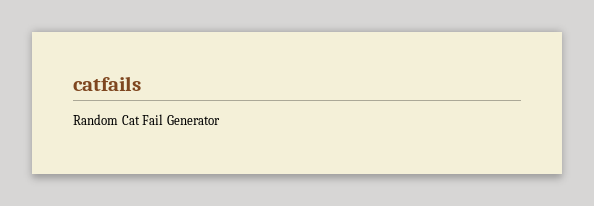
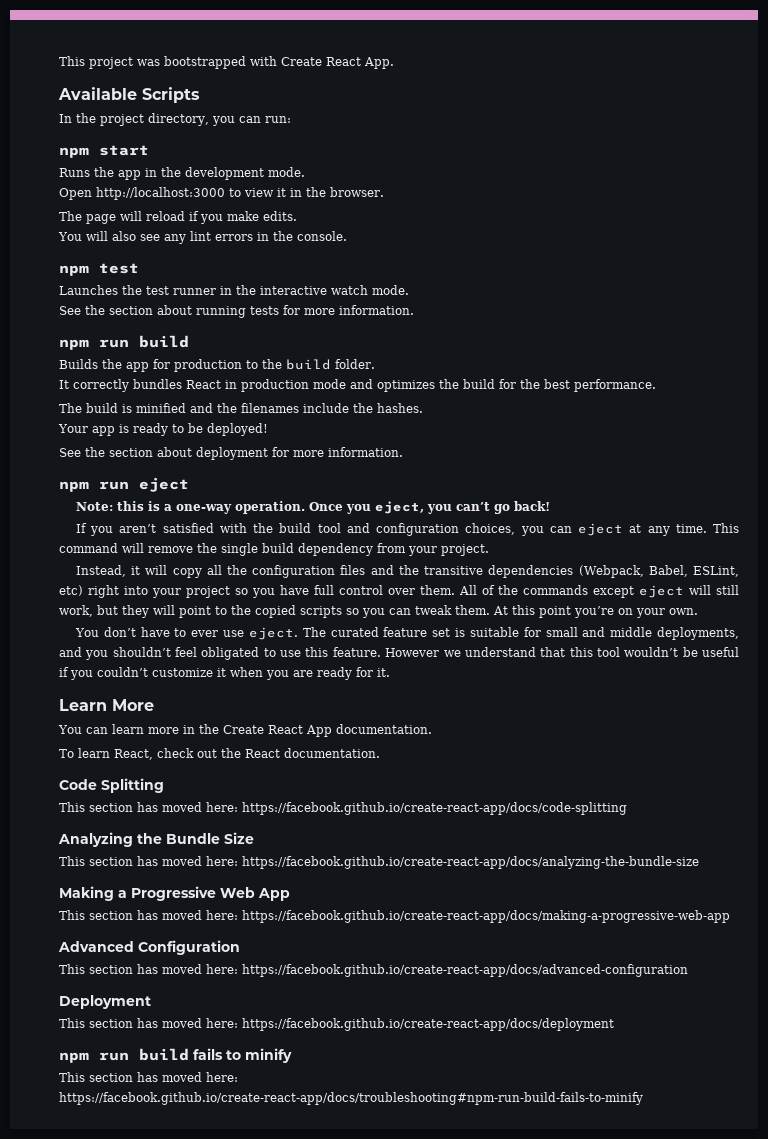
[73,76,141,91] [73,114,220,125] catfails // Random Cat Fail Generator -> [59,56,394,69] [58,87,200,103] [59,113,291,126] [59,145,149,158] [59,167,305,180] [59,187,384,200] [59,211,297,224] [58,231,347,244] [59,263,139,276] [59,285,409,295] [59,305,414,318] [59,335,189,350] [59,359,375,372] [59,379,656,392] [59,403,423,413] [58,423,268,436] [59,447,403,460] [59,477,189,492] [75,501,550,514] [75,523,740,536] [59,543,489,556] [75,565,739,578] [59,585,739,598] [59,605,698,618] [74,627,739,640] [59,647,740,660] [59,667,390,680] [59,699,154,711] [58,724,432,737] [59,748,380,760] [59,778,164,793] [59,802,627,815] [58,832,254,847] [59,856,699,869] [59,886,290,901] [59,910,730,923] [58,940,240,955] [59,964,688,977] [59,995,151,1009] [59,1018,614,1031] [59,1048,292,1063] [59,1072,238,1082] [59,1092,643,1105] This project was bootstrapped with Create React App. // Available Scripts // In the project directory, you can run: // npm start // Runs the app in the development mode. // Open http://localhost:3000 to view it in the browser. // The page will reload if you make edits. // You will also see any lint errors in the console. // npm test // Launches the test runner in the interactive watch mode. // See the section about running tests for more information. // npm run build // Builds the app for production to the build folder. // It correctly bundles React in production mode and optimizes the build for the best performance. // The build is minified and the filenames include the hashes. // Your app is ready to be deployed! // See the section about deployment for more information. // npm run eject // Note: this is a one-way operation. Once you eject, you can’t go back! // If you aren’t satisfied with the build tool and configuration choices, you can eject at any time. This command will remove the single build dependency from your project. // Instead, it will copy all the configuration files and the transitive dependencies (Webpack, Babel, ESLint, etc) right into your project so you have full control over them. All of the commands except eject will still work, but they will point to the copied scripts so you can tweak them. At this point you’re on your own. // You don’t have to ever use eject. The curated feature set is suitable for small and middle deployments, and you shouldn’t feel obligated to use this feature. However we understand that this tool wouldn’t be useful if you couldn’t customize it when you are ready for it. // Learn More // You can learn more in the Create React App documentation. // To learn React, check out the React documentation. // Code Splitting // This section has moved here: https://facebook.github.io/create-react-app/docs/code-splitting // Analyzing the Bundle Size // This section has moved here: https://facebook.github.io/create-react-app/docs/analyzing-the-bundle-size // Making a Progressive Web App // This section has moved here: https://facebook.github.io/create-react-app/docs/making-a-progressive-web-app // Advanced Configuration // This section has moved here: https://facebook.github.io/create-react-app/docs/advanced-configuration // Deployment // This section has moved here: https://facebook.github.io/create-react-app/docs/deployment // npm run build fails to minify // This section has moved here: https://facebook.github.io/create-react-app/docs/troubleshooting#npm-run-build-fails-to-minify

